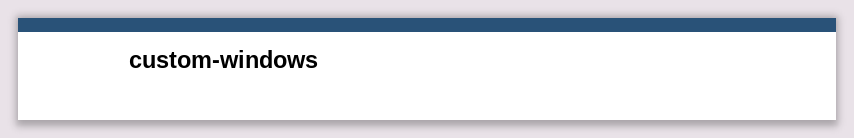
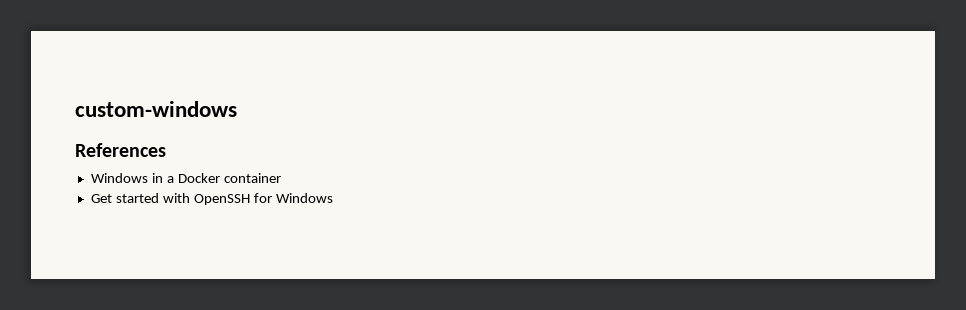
(318, 59) none -> [75,143,166,157] [90,173,281,183] [90,193,333,205] // References // Windows in a Docker container // Get started with OpenSSH for Windows

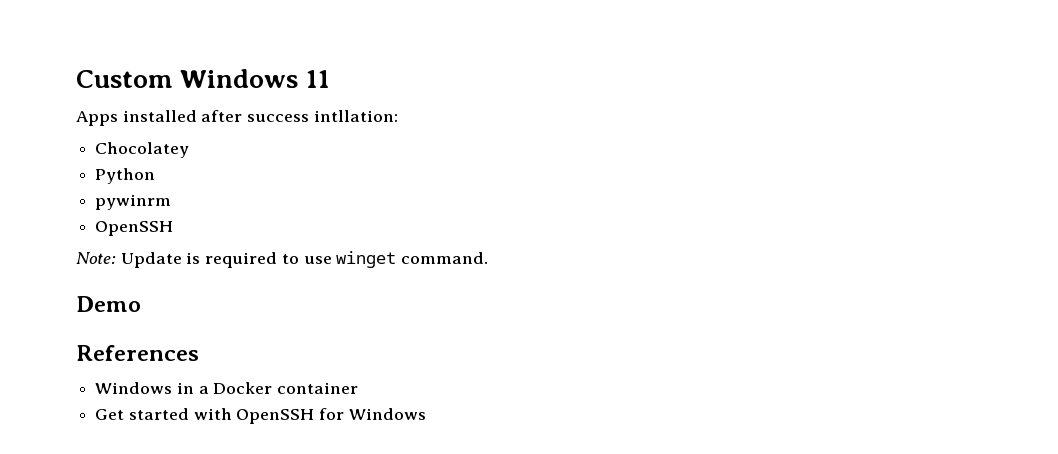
[75,101,237,117] custom-windows -> [76,69,330,88] [76,110,398,126] [95,142,190,158] [95,168,156,184] [95,194,172,210] [95,221,174,236] [76,251,489,268] [76,296,141,312] Custom Windows 11 // Apps installed after success intllation: // Chocolatey // Python // pywinrm // OpenSSH // Note: Update is required to use winget command. // Demo

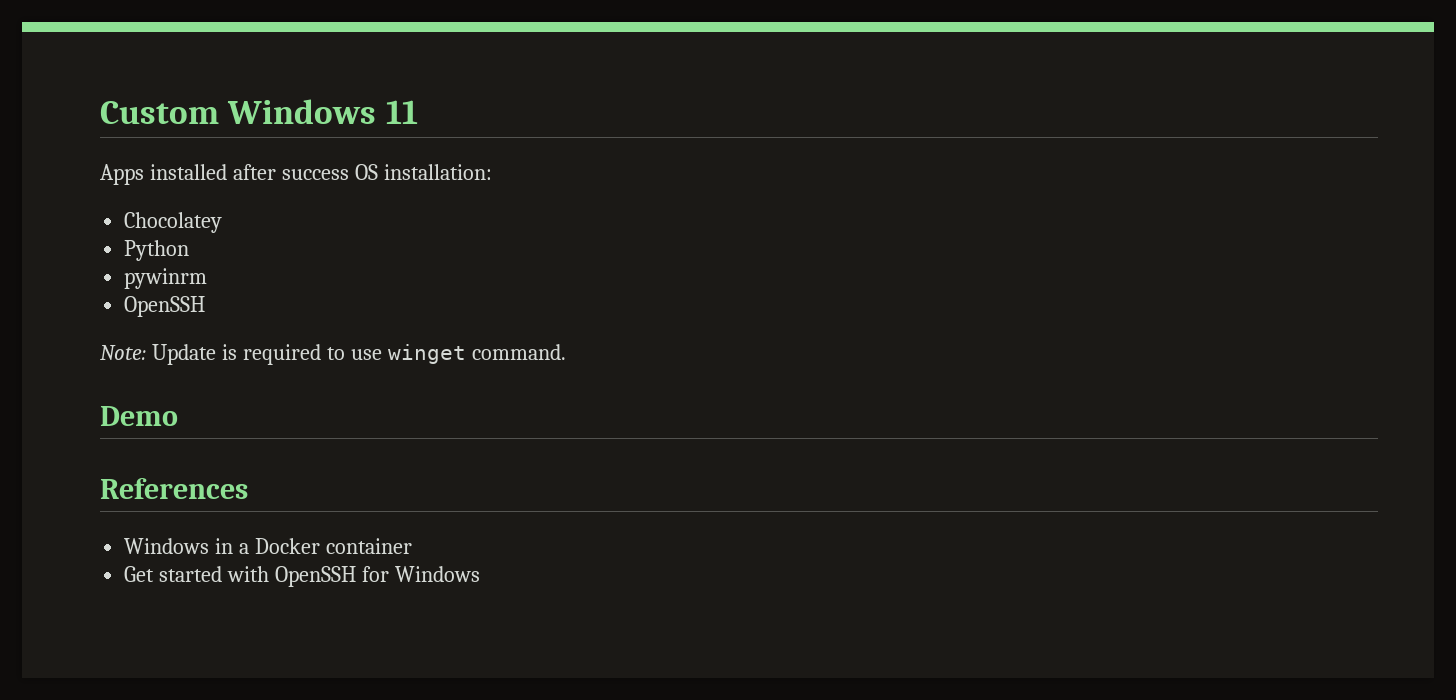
[313,110,398,122] intllation: -> [354,164,492,180] OS installation:

